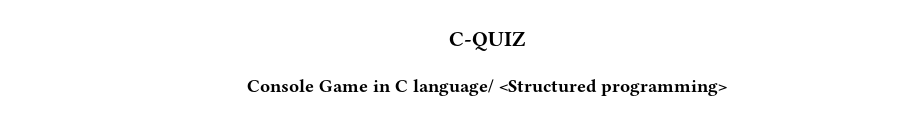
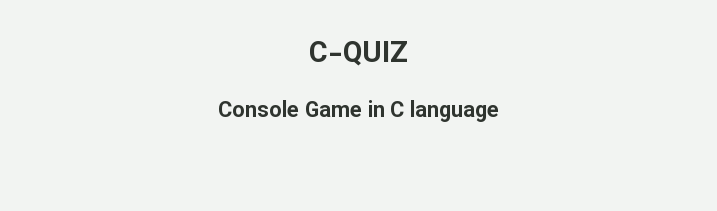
[412,79,727,96] language/ <Structured programming> -> [410,100,500,122] language

